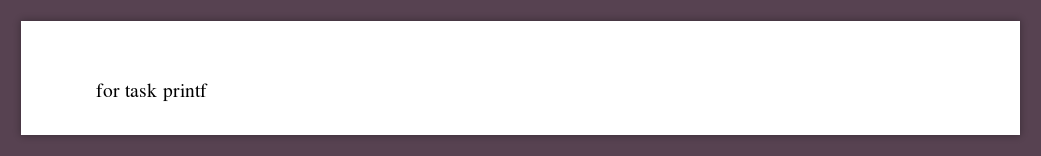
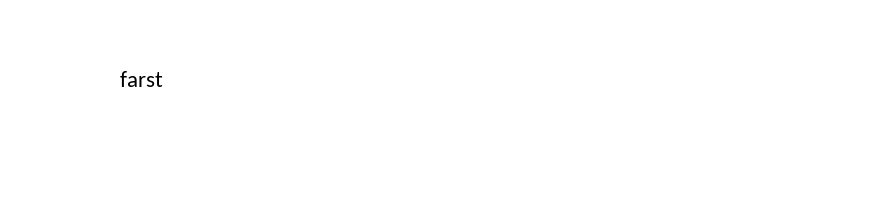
[96,83,208,102] for task printf -> [120,71,163,87] farst

